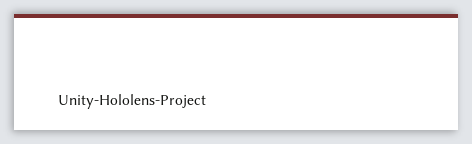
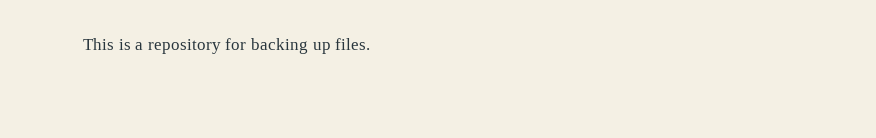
[58,94,206,109] Unity-Hololens-Project -> [83,38,371,54] This is a repository for backing up files.

